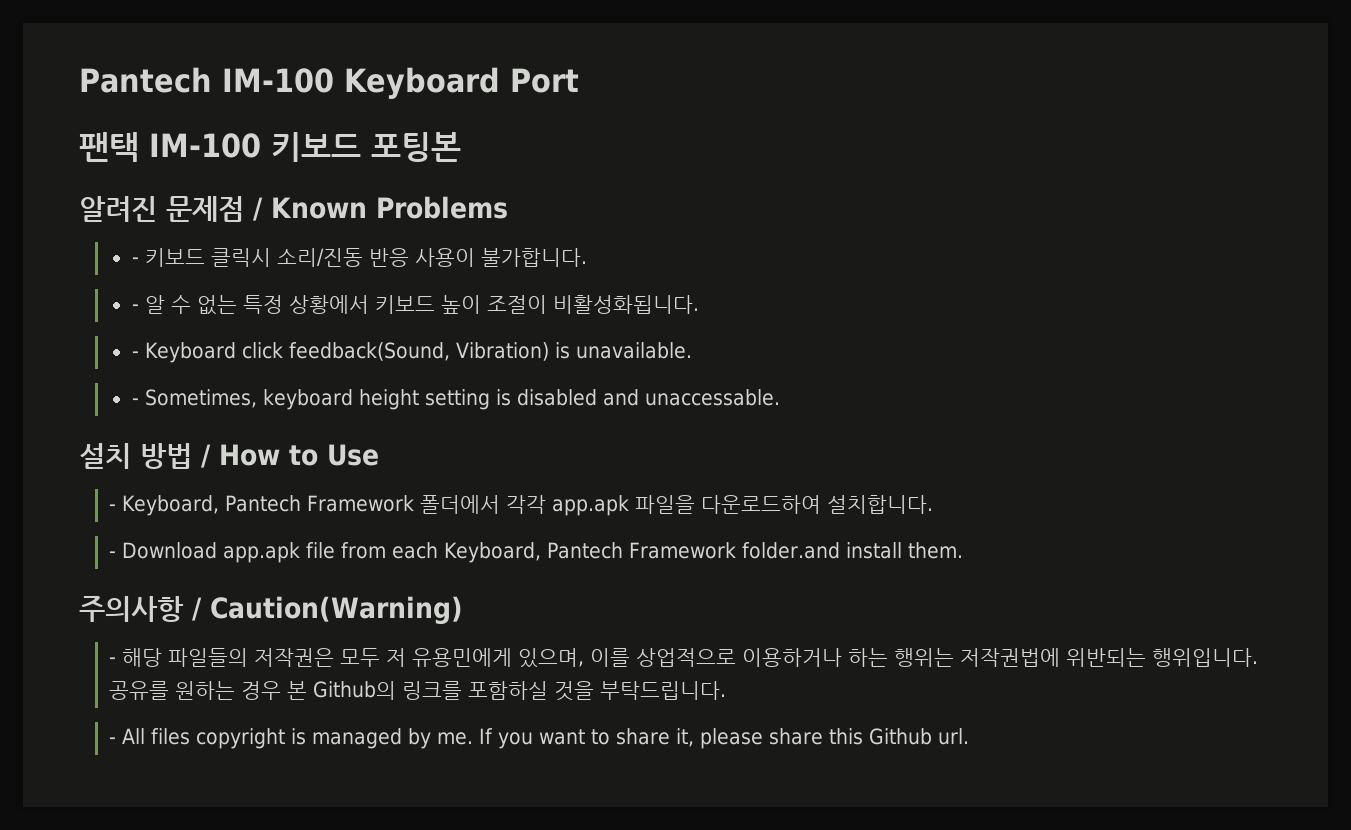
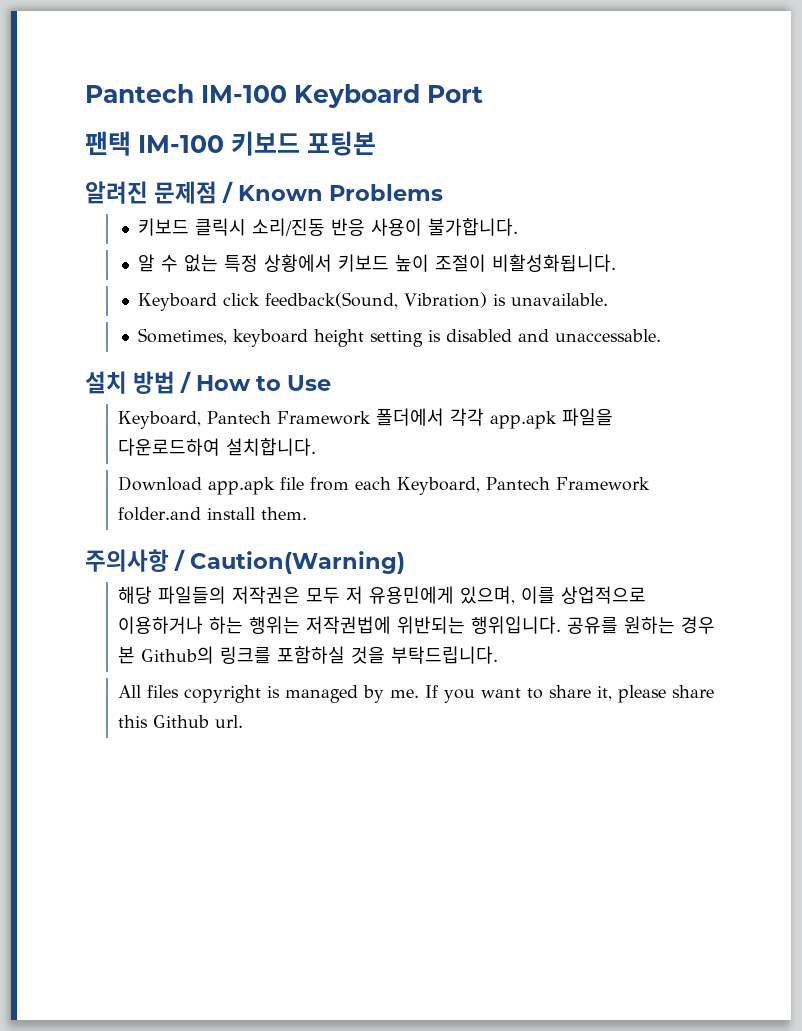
[131,257,139,264] - -> (444, 192) none
[131,304,139,311] - -> (518, 227) none
[131,351,139,358] - -> (616, 263) none
[131,398,139,405] - -> (608, 299) none
[109,504,117,511] - -> (332, 383) none
[109,551,117,558] - -> (317, 447) none
[109,657,117,664] - -> (406, 562) none
[109,737,117,744] - -> (499, 655) none

